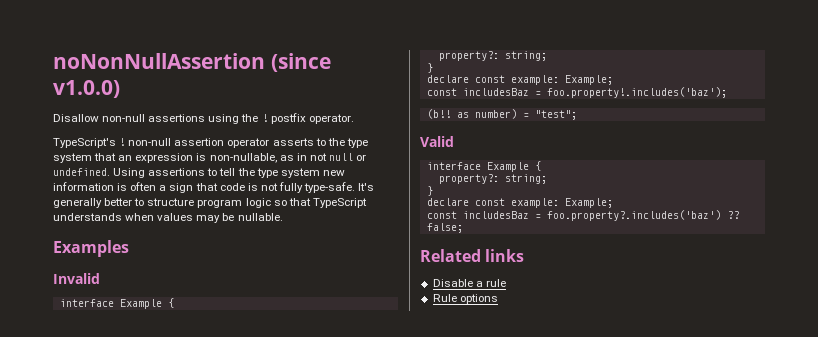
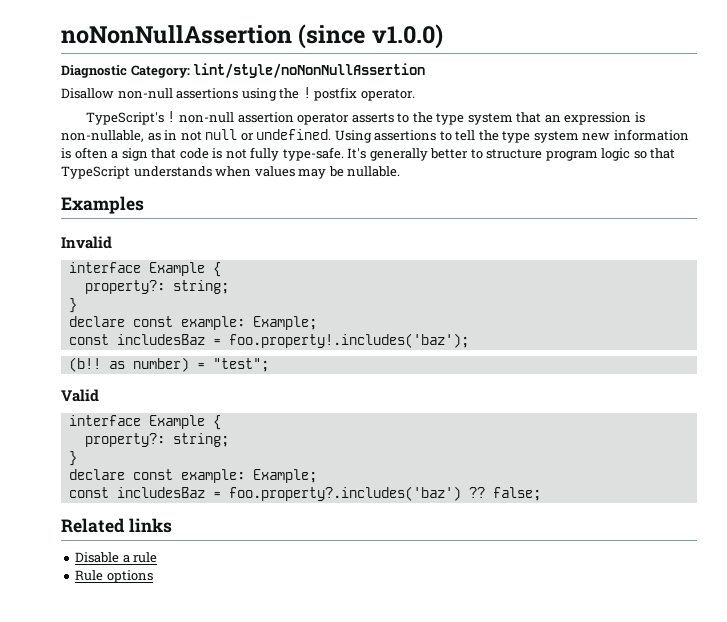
(120, 89) none -> [61,63,426,78] // Diagnostic Category: lint/style/noNonNullAssertion

